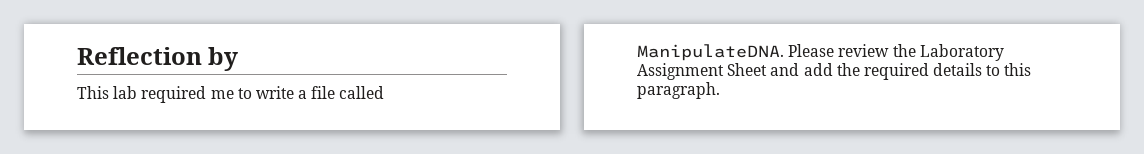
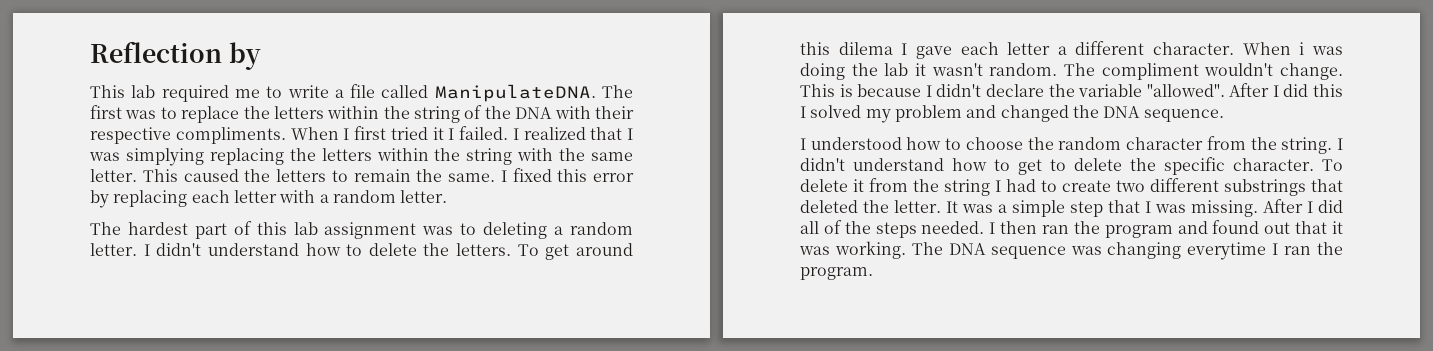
[788,44,1004,61] [637,63,1032,80] [637,82,720,99] Please review the Laboratory Assignment Sheet and add the required details to this paragraph. -> [602,85,633,98] [90,105,635,123] [90,126,633,144] [89,148,633,166] [90,168,634,182] [90,190,448,208] [90,221,634,239] [90,243,633,260] [800,41,1343,59] [800,63,1343,80] [800,83,1343,97] [800,105,1224,123] [800,136,1343,154] [800,157,1343,175] [800,178,1343,196] [800,199,1343,217] [800,220,1343,238] [799,241,1344,260] [800,267,873,280] The first was to replace the letters within the string of the DNA with their respective compliments. When I first tried it I failed. I realized that I was simplying replacing the letters within the string with the same letter. This caused the letters to remain the same. I fixed this error by replacing each letter with a random letter. // The hardest part of this lab assignment was to deleting a random letter. I didn't understand how to delete the letters. To get around this dilema I gave each letter a different character. When i was doing the lab it wasn't random. The compliment wouldn't change. This is because I didn't declare the variable "allowed". After I did this I solved my problem and changed the DNA sequence. // I understood how to choose the random character from the string. I didn't understand how to get to delete the specific character. To delete it from the string I had to create two different substrings that deleted the letter. It was a simple step that I was missing. After I did all of the steps needed. I then ran the program and found out that it was working. The DNA sequence was changing everytime I ran the program.

